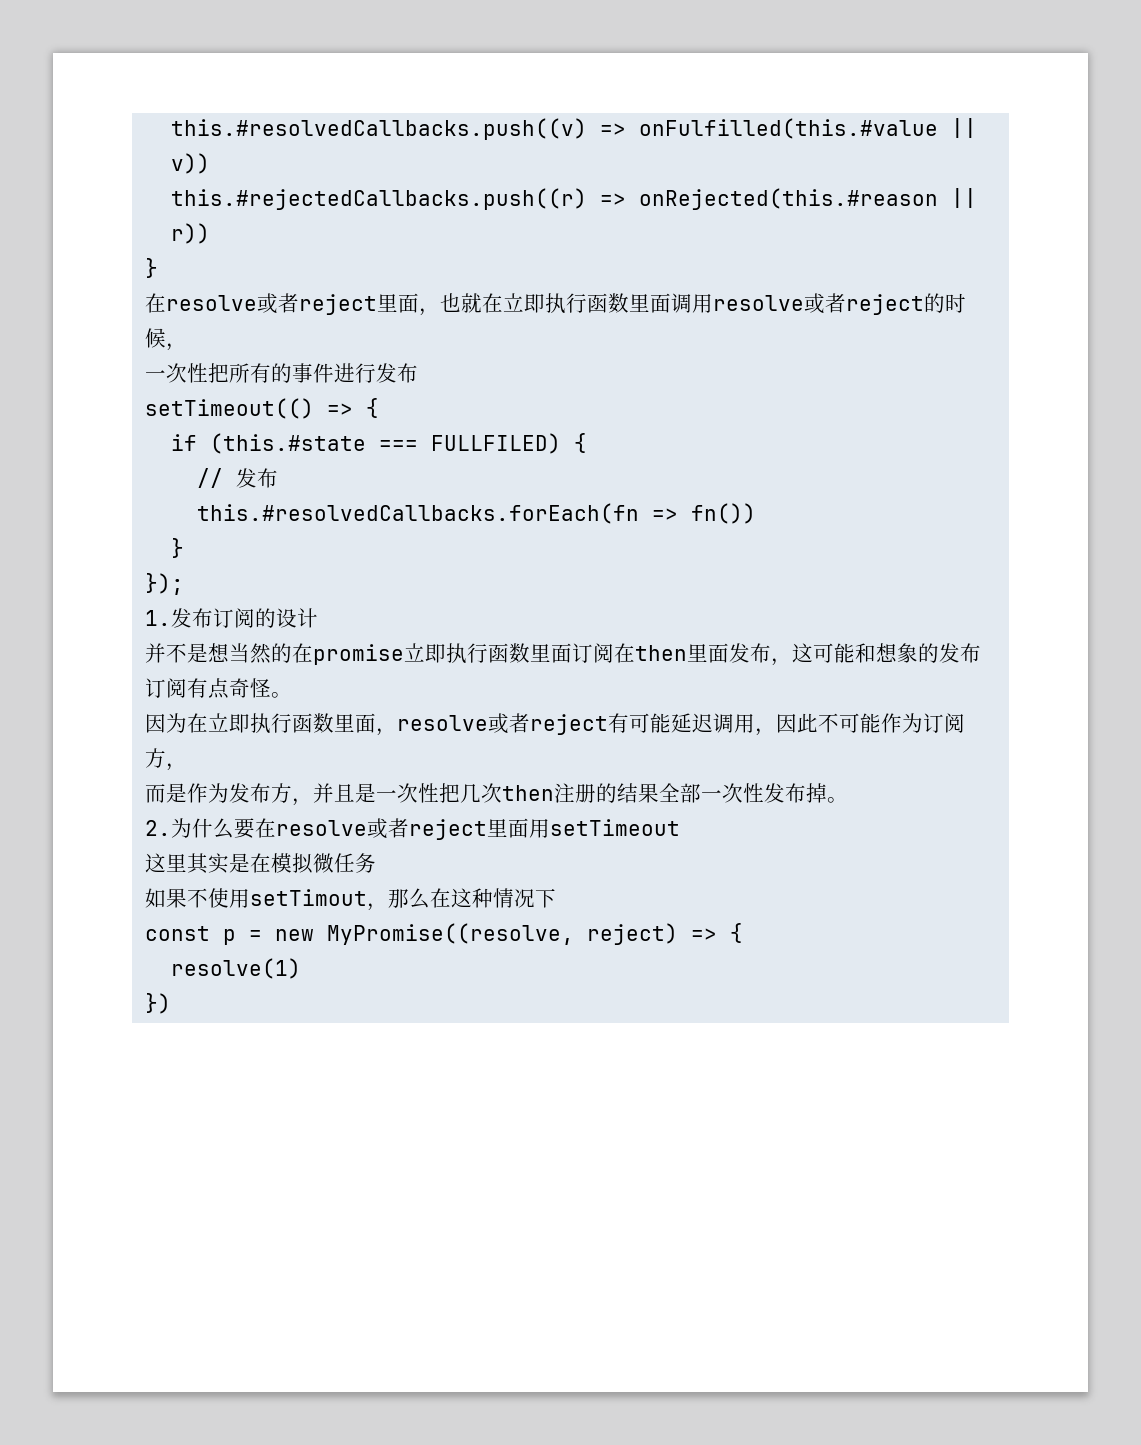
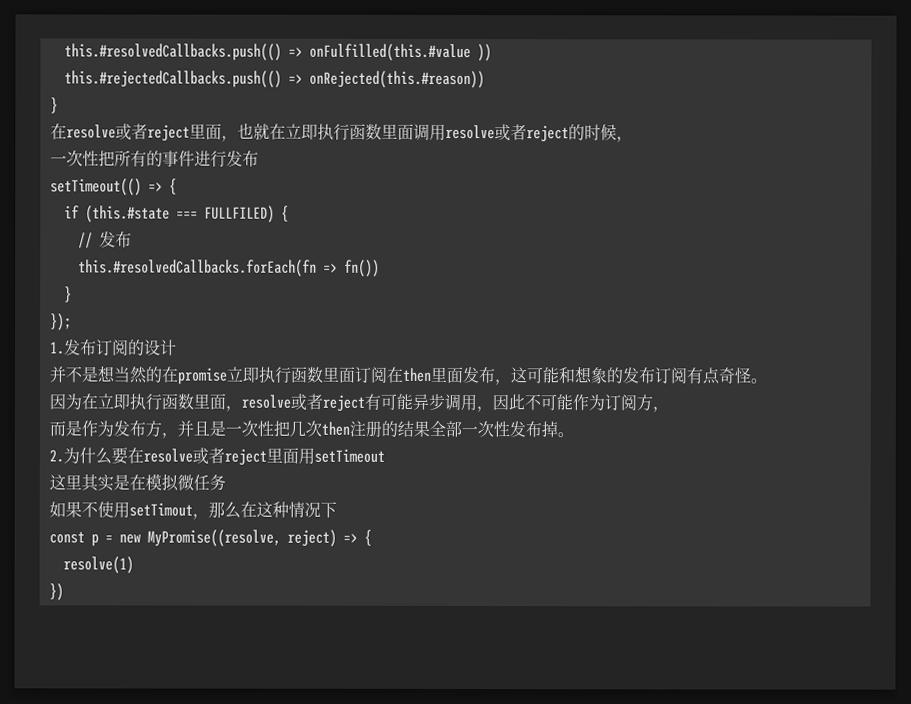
[170,118,587,140] this.#resolvedCallbacks.push((v) -> [64,43,283,61] this.#resolvedCallbacks.push(()
[950,118,977,138] [170,153,210,174] [170,188,977,210] [170,223,210,244] || v)) // this.#rejectedCallbacks.push((r) => onRejected(this.#reason || r)) -> [477,44,493,62] [64,70,486,89] )) // this.#rejectedCallbacks.push(() => onRejected(this.#reason))
[670,713,713,733] 延迟 -> [412,393,446,410] 异步

